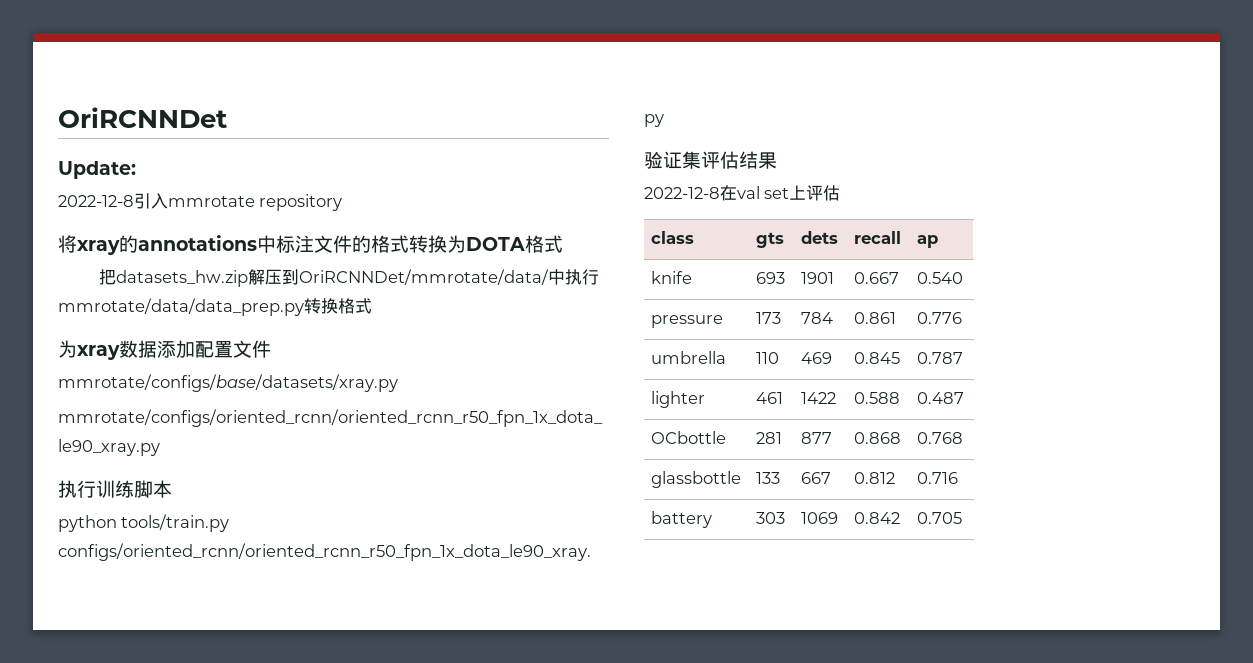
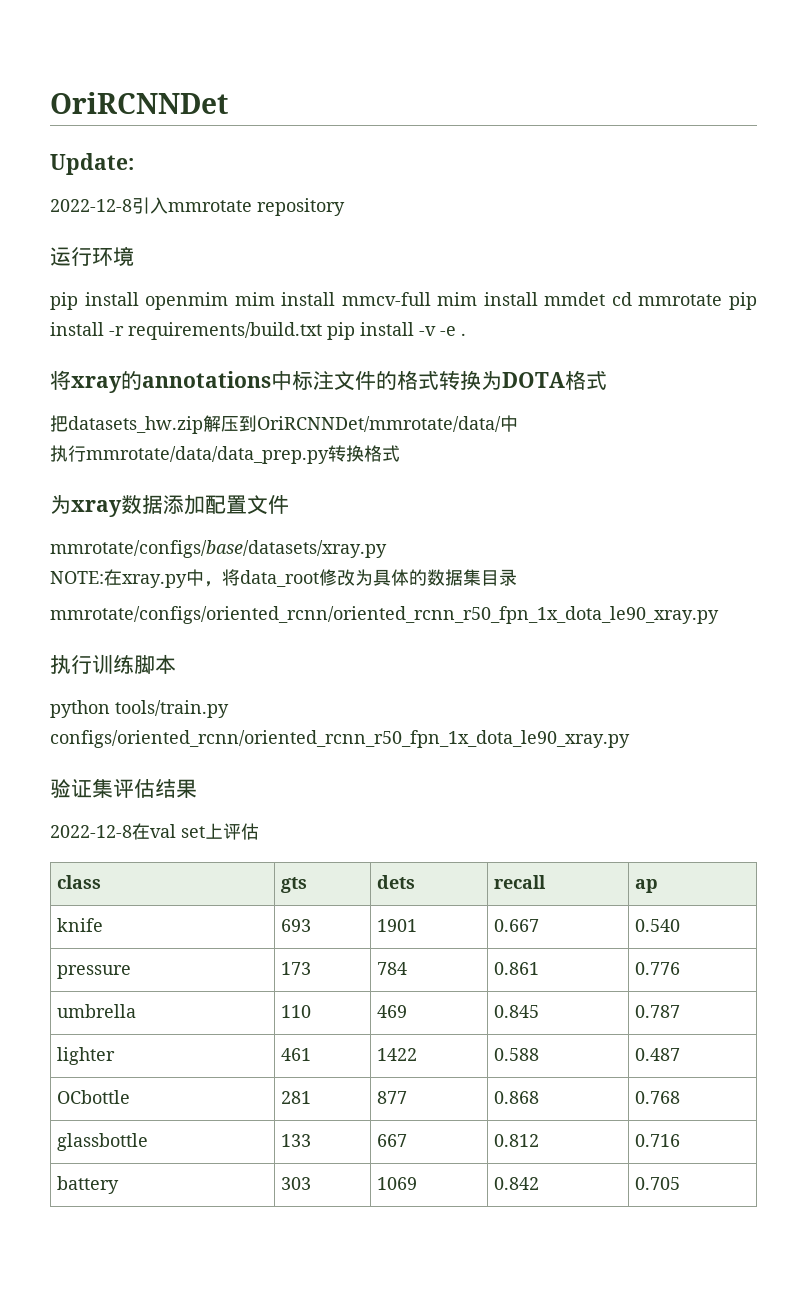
(343, 202) none -> [50,246,134,266] [50,292,757,310] [50,322,466,340] // 运行环境 // pip install openmim mim install mmcv-full mim install mmdet cd mmrotate pip install -r requirements/build.txt pip install -v -e .
(565, 277) none -> (518, 423) //
(398, 383) none -> [50,569,517,588] // NOTE:在xray.py中，将data_root修改为具体的数据集目录

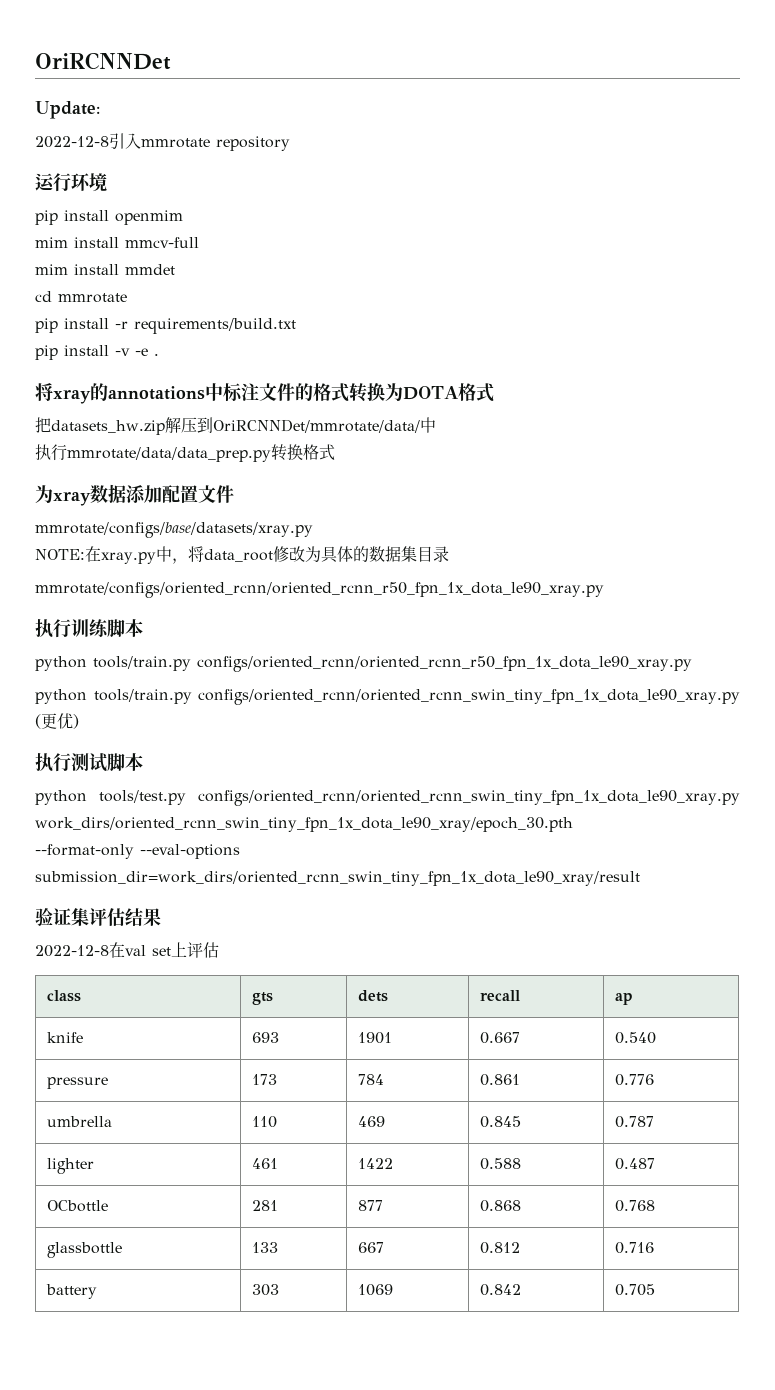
(229, 301) none -> (183, 217) //
(431, 299) none -> (199, 242) //
(606, 299) none -> (175, 269) //
(723, 300) none -> (127, 298) //
(322, 331) none -> (296, 326) //
(630, 739) none -> [35,689,741,705] [35,713,79,729] [35,753,143,772] [35,790,741,806] [35,817,573,832] [35,844,240,859] [35,871,640,886] // python tools/train.py configs/oriented_rcnn/oriented_rcnn_swin_tiny_fpn_1x_dota_le90_xray.py (更优) // 执行测试脚本 // python tools/test.py configs/oriented_rcnn/oriented_rcnn_swin_tiny_fpn_1x_dota_le90_xray.py work_dirs/oriented_rcnn_swin_tiny_fpn_1x_dota_le90_xray/epoch_30.pth // --format-only --eval-options submission_dir=work_dirs/oriented_rcnn_swin_tiny_fpn_1x_dota_le90_xray/result

